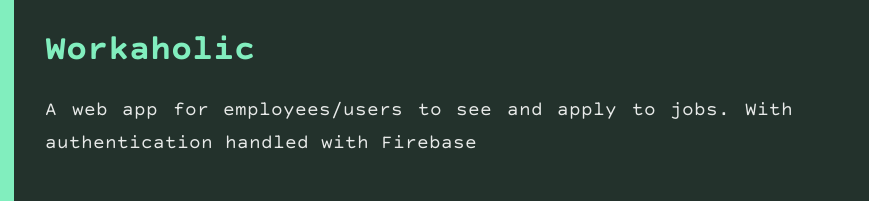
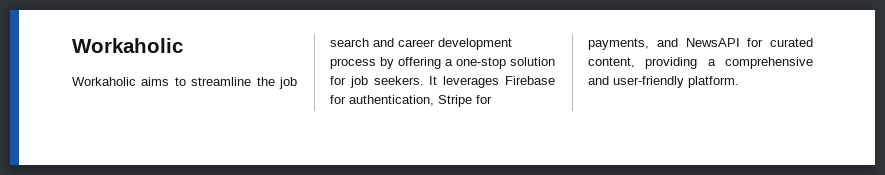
[45,101,793,119] [45,135,477,149] A web app for employees/users to see and apply to jobs. With authentication handled with Firebase -> [72,77,297,89] [330,38,512,50] [330,57,555,69] [330,76,555,88] [330,95,492,107] [588,38,813,50] [588,57,813,69] [588,76,739,88] Workaholic aims to streamline the job search and career development process by offering a one-stop solution for job seekers. It leverages Firebase for authentication, Stripe for payments, and NewsAPI for curated content, providing a comprehensive and user-friendly platform.

